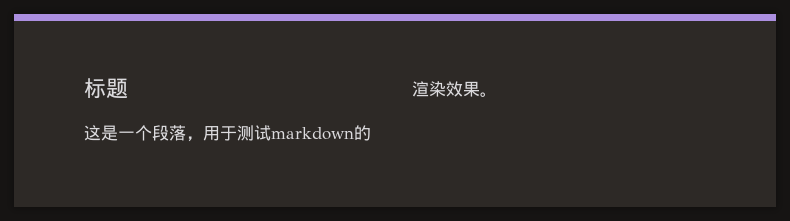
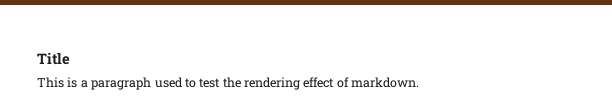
[84,78,128,99] [84,125,371,142] [412,81,497,97] 标题 // 这是一个段落，用于测试markdown的渲染效果。 -> [37,52,70,65] [37,77,420,90] Title // This is a paragraph used to test the rendering effect of markdown.

